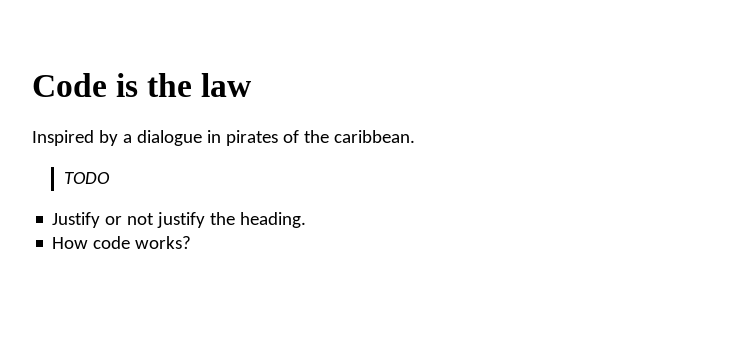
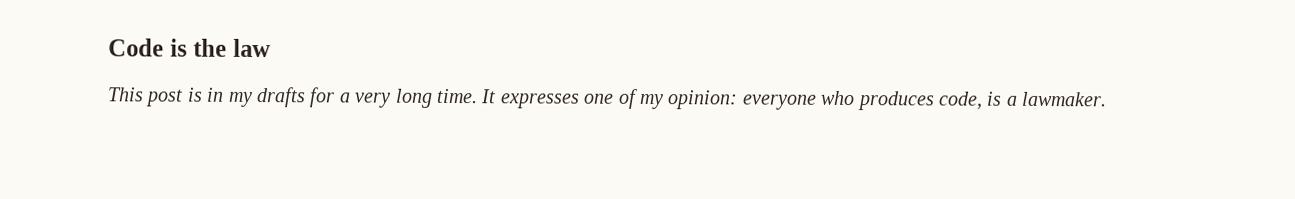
[32,130,415,146] [63,172,110,184] [52,212,307,228] [52,236,192,249] Inspired by a dialogue in pirates of the caribbean. // TODO // Justify or not justify the heading. // How code works? -> [107,87,1108,111] This post is in my drafts for a very long time. It expresses one of my opinion: everyone who produces code, is a lawmaker.

